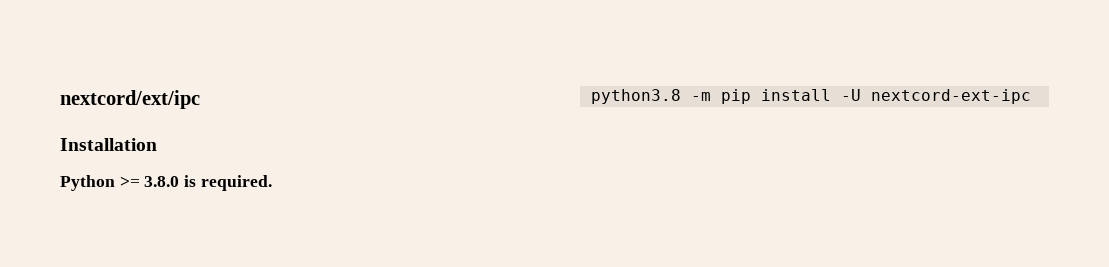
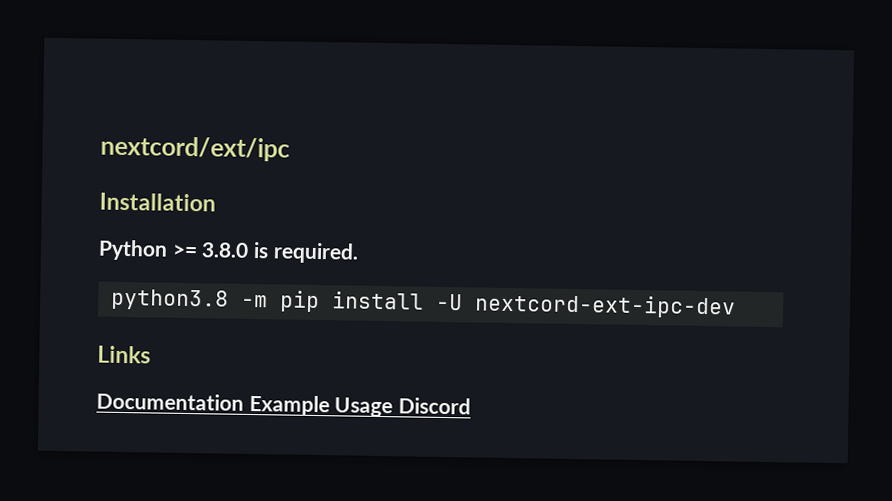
[870,89,1031,104] nextcord-ext-ipc -> [474,293,736,319] [97,345,151,364] [96,392,472,418] nextcord-ext-ipc-dev // Links // Documentation Example Usage Discord

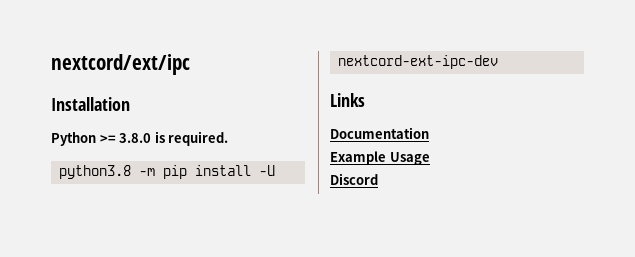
(244, 401) none -> (429, 133) //
(394, 407) none -> (430, 158) //

